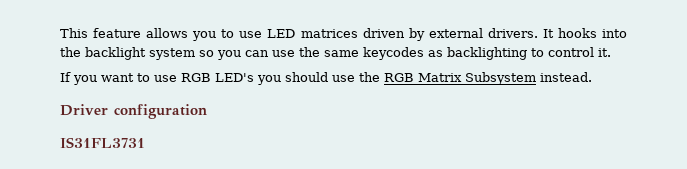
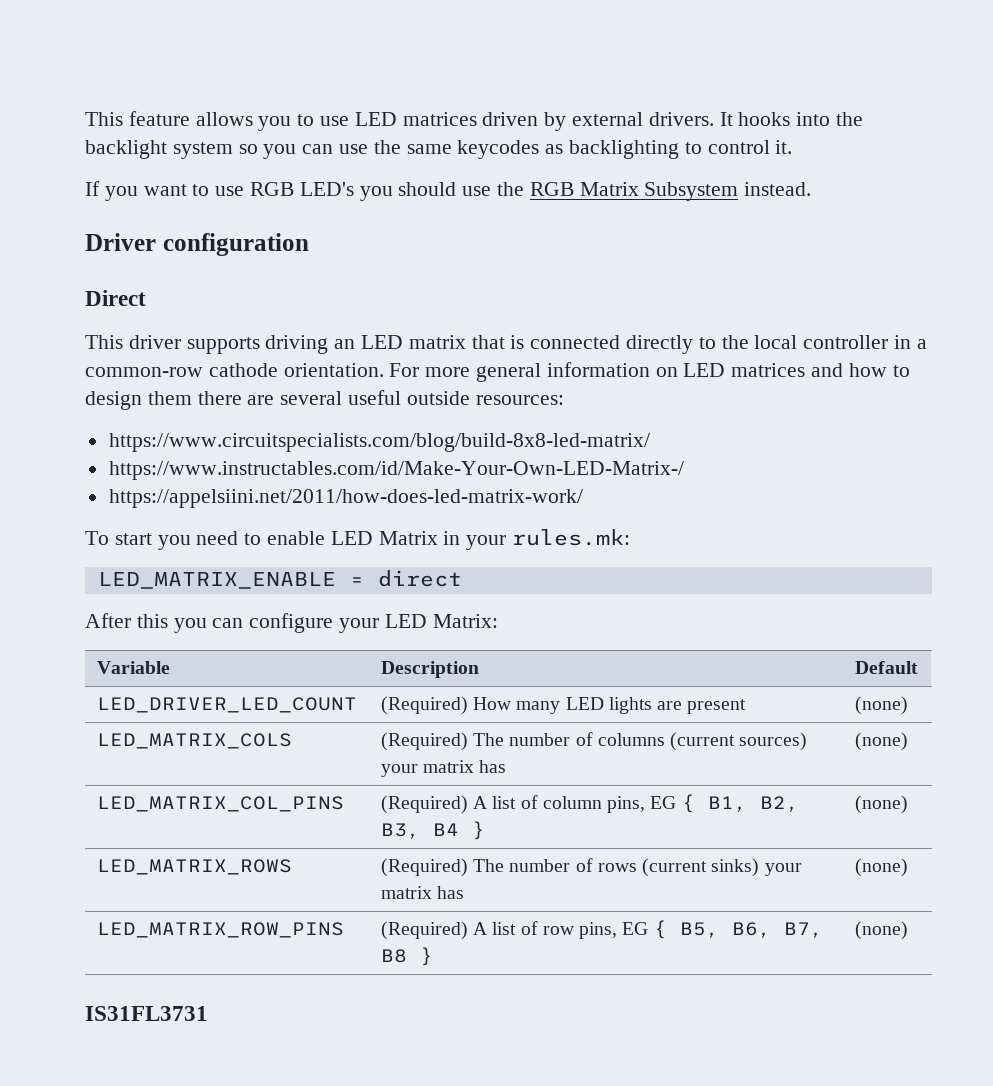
(207, 111) none -> [85,290,146,306] [85,335,927,354] [85,362,910,382] [85,390,564,410] [108,433,650,452] [108,461,684,480] [108,489,583,508] [85,529,631,550] [97,570,462,589] [85,613,498,633] [96,661,170,674] [380,661,479,678] [854,661,918,674] [96,697,357,713] [380,696,747,715] [854,696,908,715] [96,733,292,749] [380,732,808,751] [380,760,507,777] [854,732,908,751] [96,796,344,812] [380,794,799,814] [380,821,485,840] [854,795,908,814] [96,859,292,875] [380,858,802,877] [380,886,465,899] [854,858,908,877] [96,922,344,938] [380,920,823,940] [380,947,433,966] [854,921,908,940] // Direct // This driver supports driving an LED matrix that is connected directly to the local controller in a common-row cathode orientation. For more general information on LED matrices and how to design them there are several useful outside resources: // https://www.circuitspecialists.com/blog/build-8x8-led-matrix/ // https://www.instructables.com/id/Make-Your-Own-LED-Matrix-/ // https://appelsiini.net/2011/how-does-led-matrix-work/ // To start you need to enable LED Matrix in your rules.mk: // LED_MATRIX_ENABLE = direct // After this you can configure your LED Matrix: // Variable | Description | Default // LED_DRIVER_LED_COUNT | (Required) How many LED lights are present | (none) // LED_MATRIX_COLS | (Required) The number of columns (current sources) your matrix has | (none) // LED_MATRIX_COL_PINS | (Required) A list of column pins, EG { B1, B2, B3, B4 } | (none) // LED_MATRIX_ROWS | (Required) The number of rows (current sinks) your matrix has | (none) // LED_MATRIX_ROW_PINS | (Required) A list of row pins, EG { B5, B6, B7, B8 } | (none)

